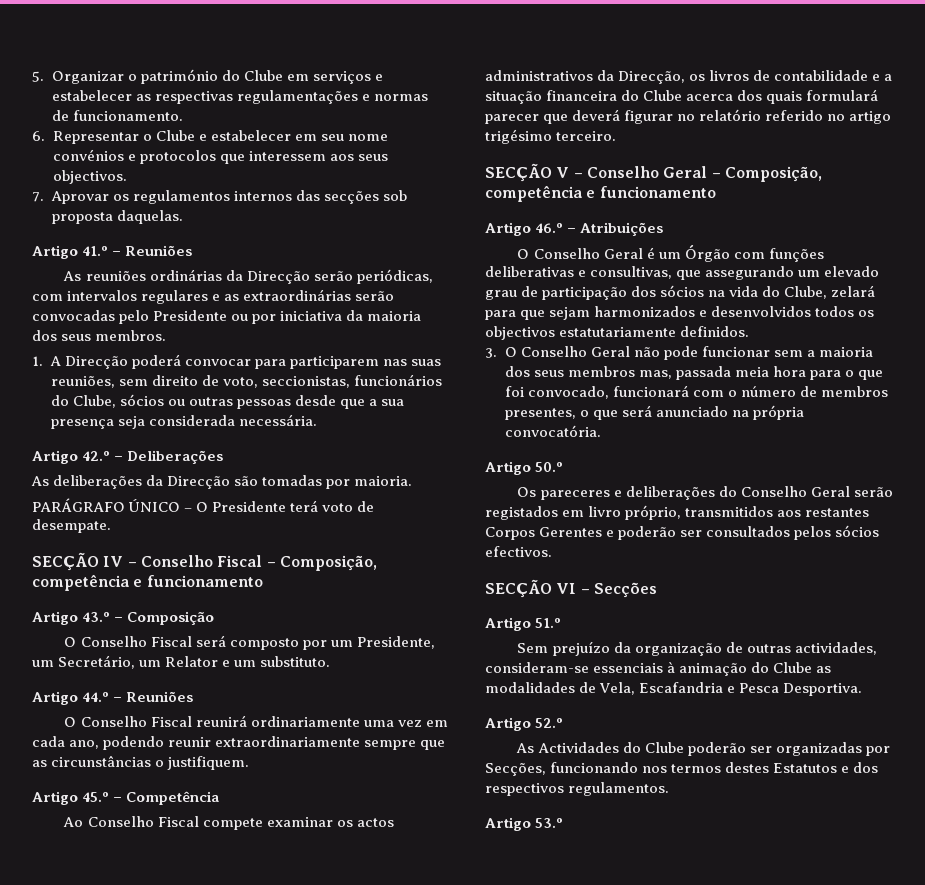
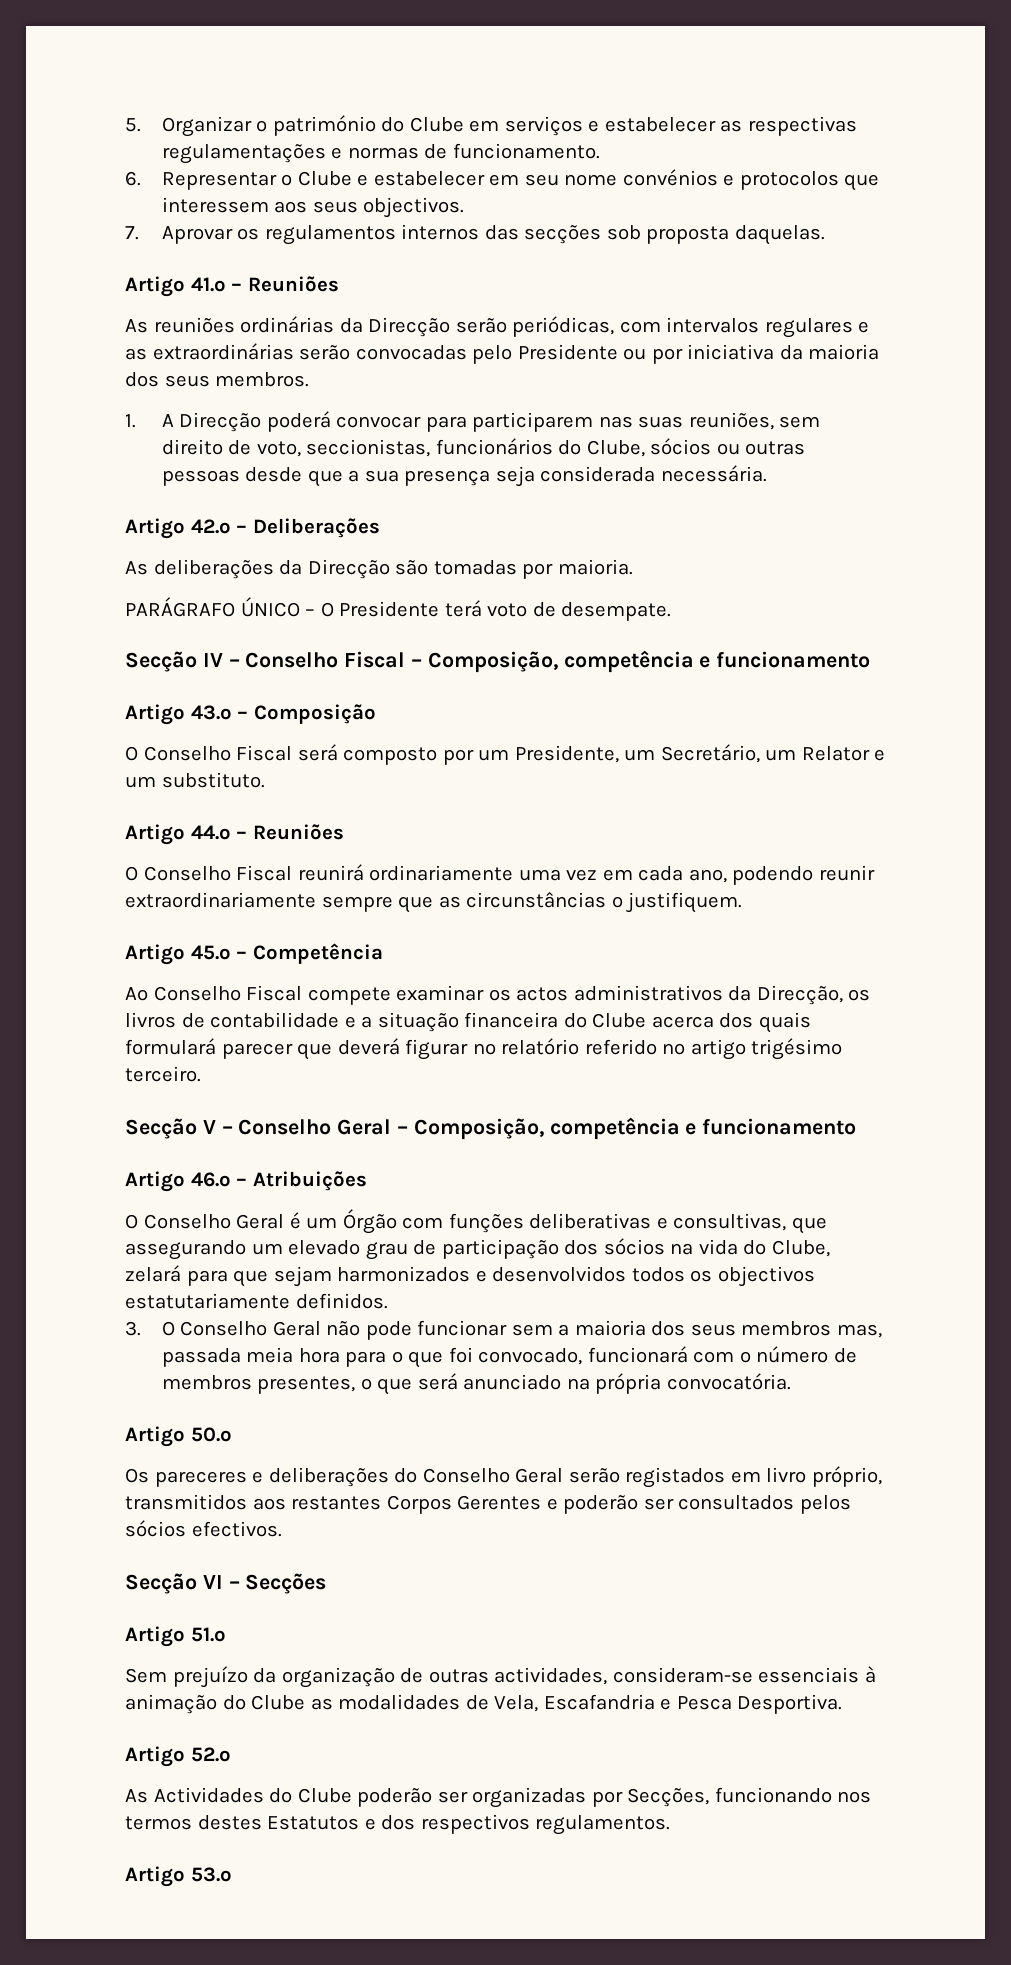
[32,552,99,571] SECÇÃO -> [125,651,197,672] Secção
[485,163,552,182] SECÇÃO -> [125,1118,197,1139] Secção
[485,579,552,598] SECÇÃO -> [125,1573,197,1594] Secção

